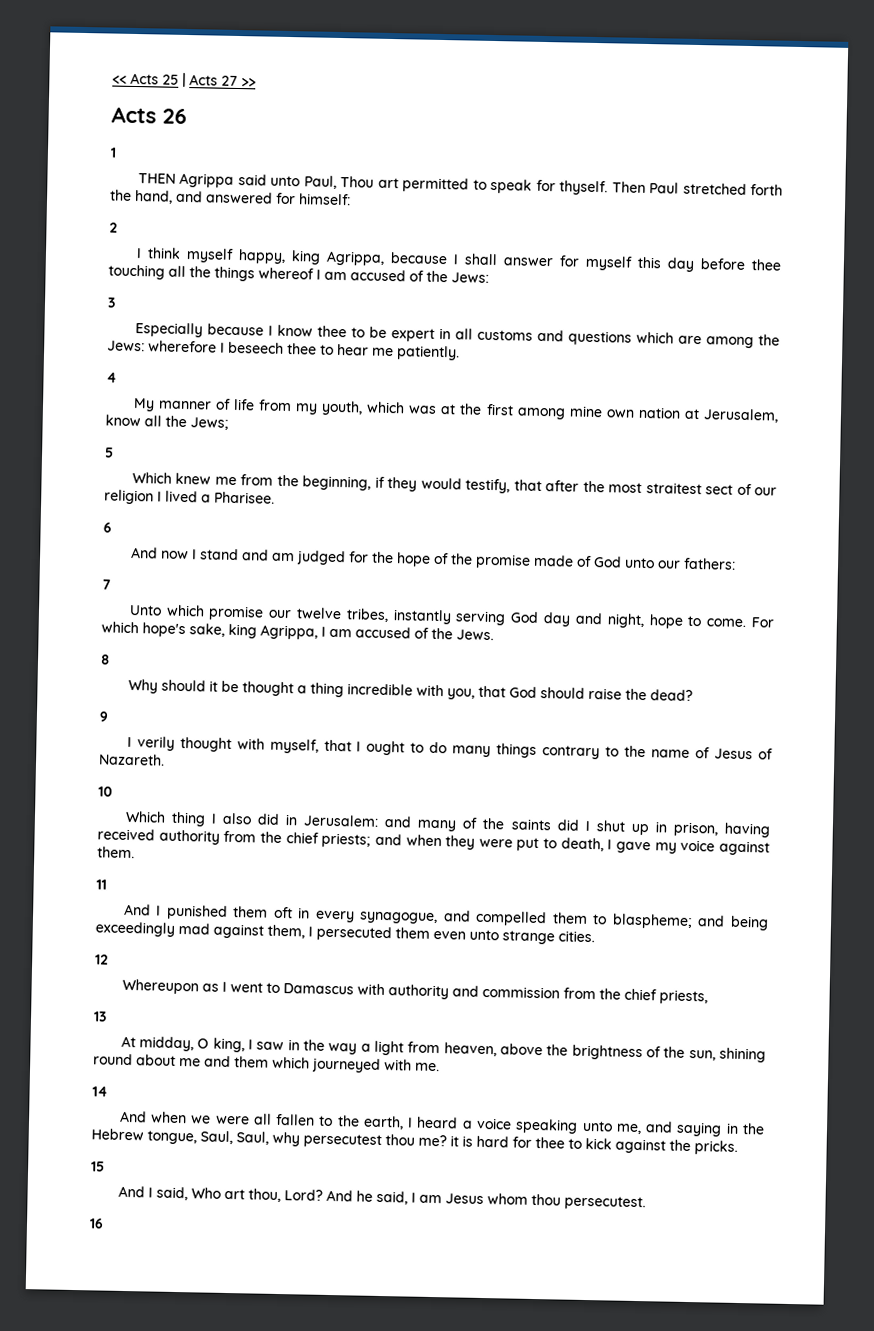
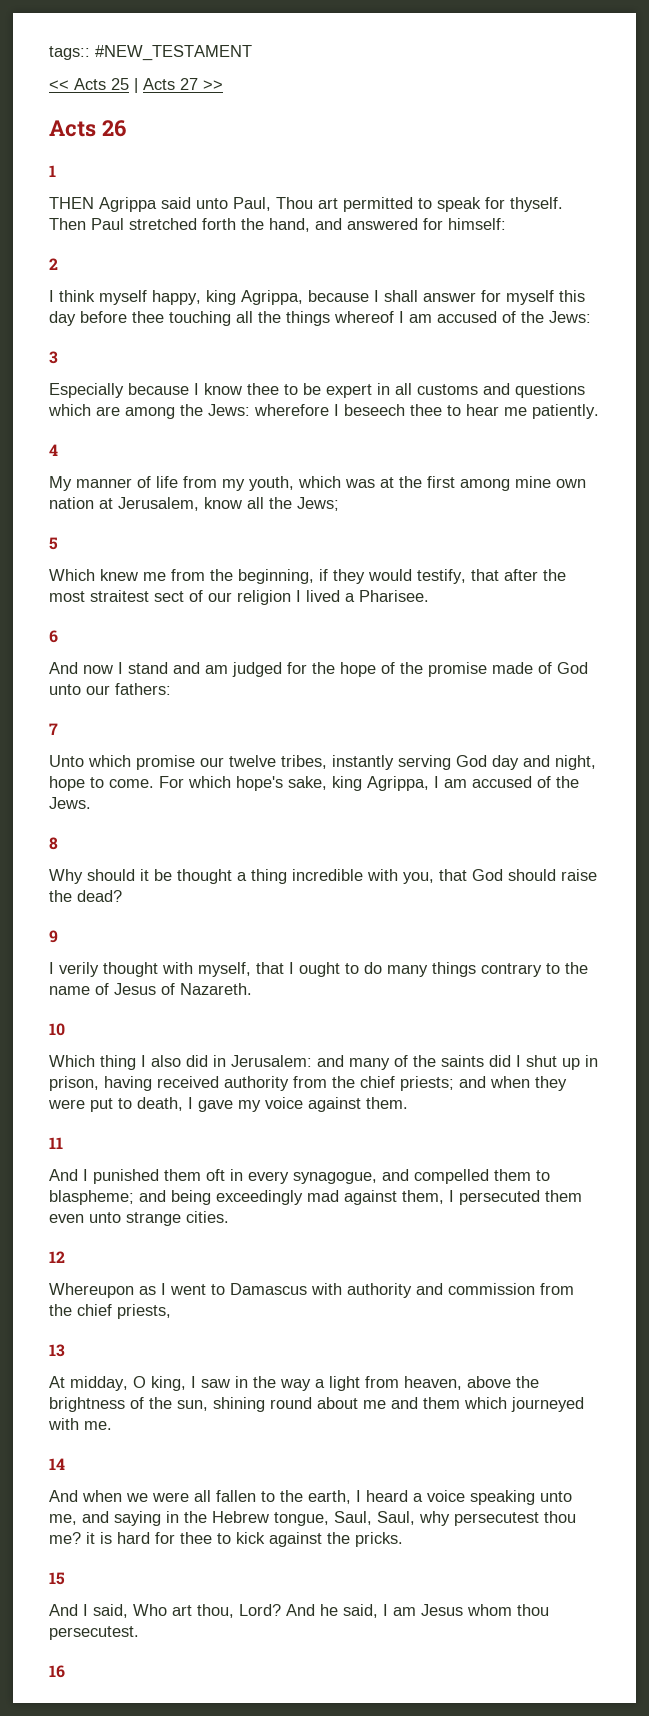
(112, 79) none -> [49,45,252,61] tags:: #NEW_TESTAMENT //

